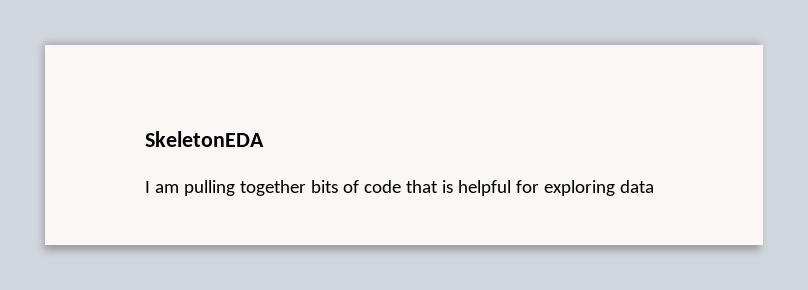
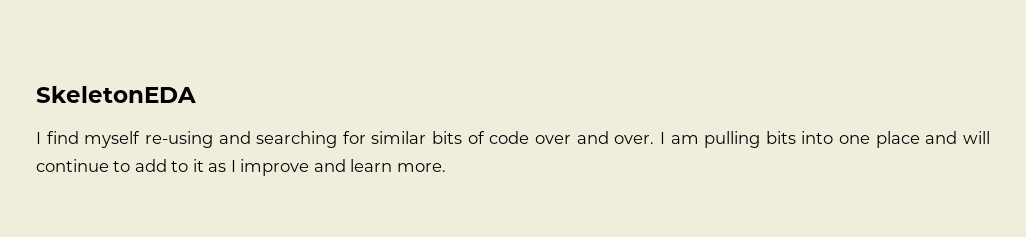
[154,180,654,196] am pulling together bits of code that is helpful for exploring data -> [46,131,990,148] [36,159,446,176] find myself re-using and searching for similar bits of code over and over. I am pulling bits into one place and will continue to add to it as I improve and learn more.

